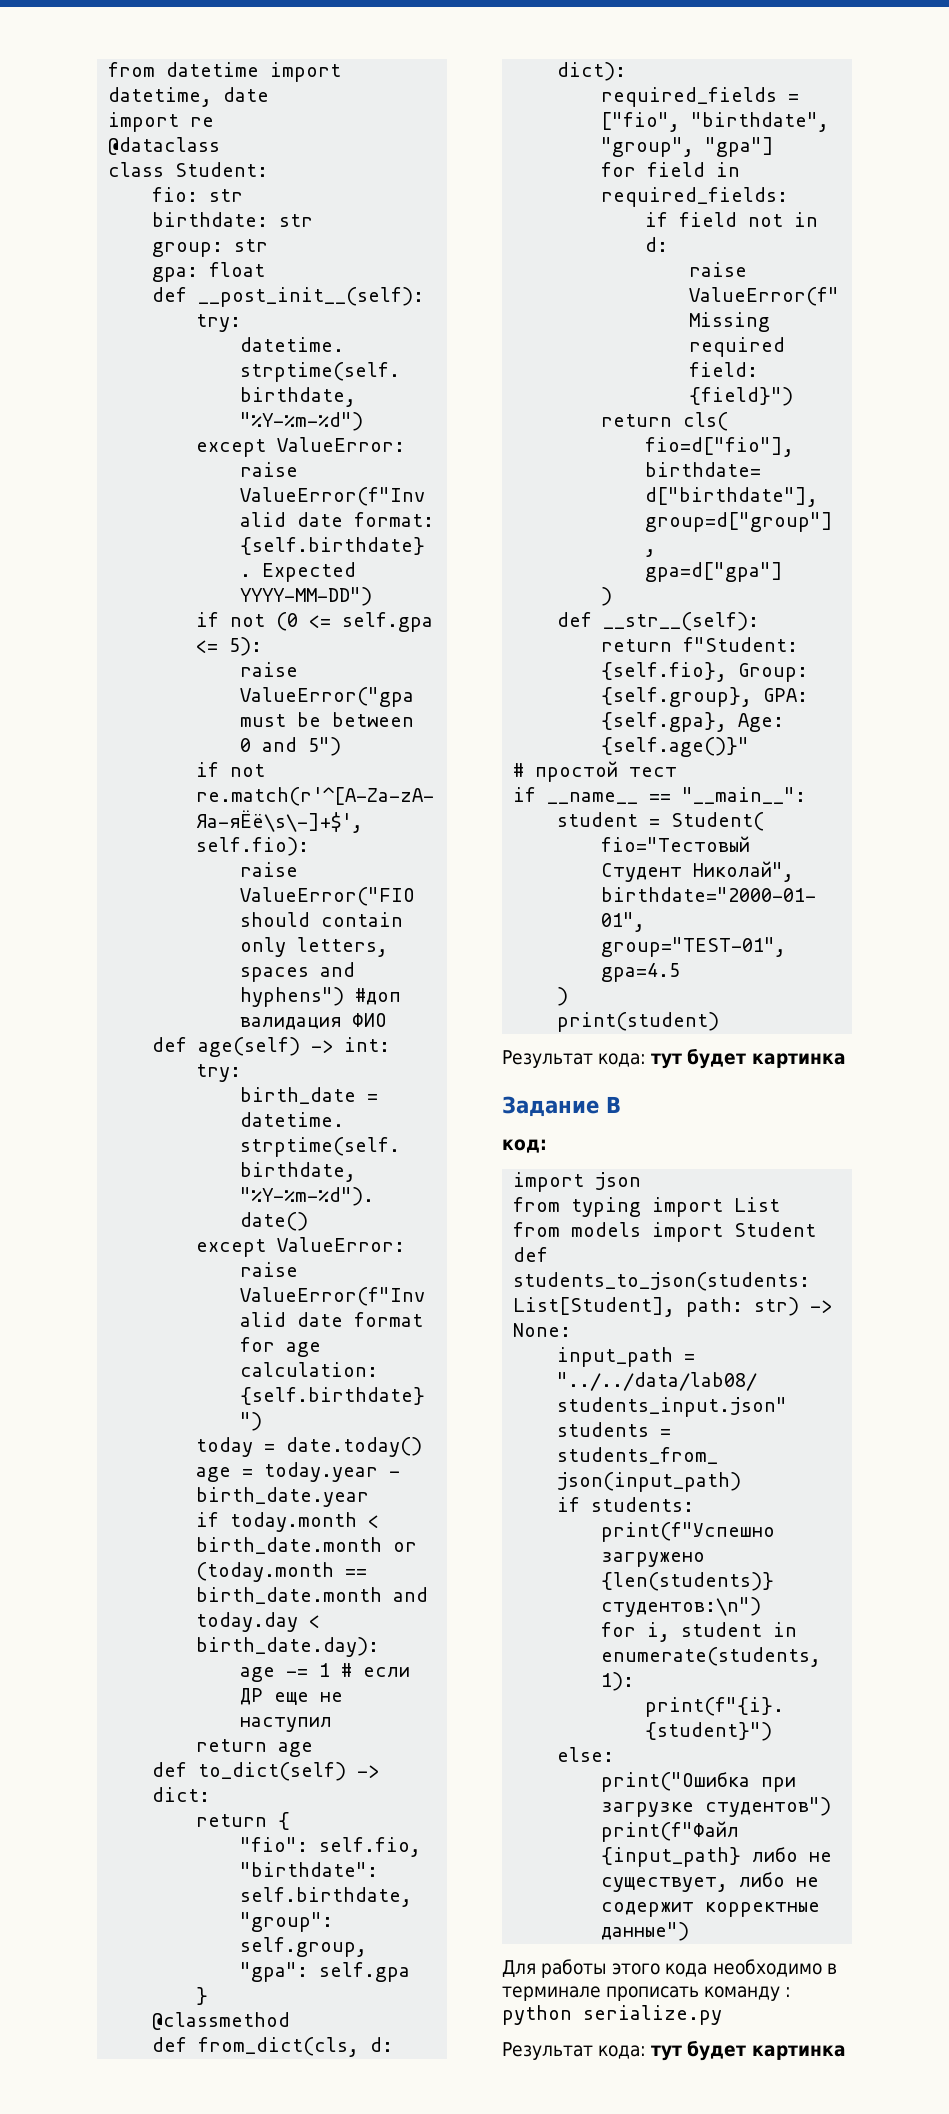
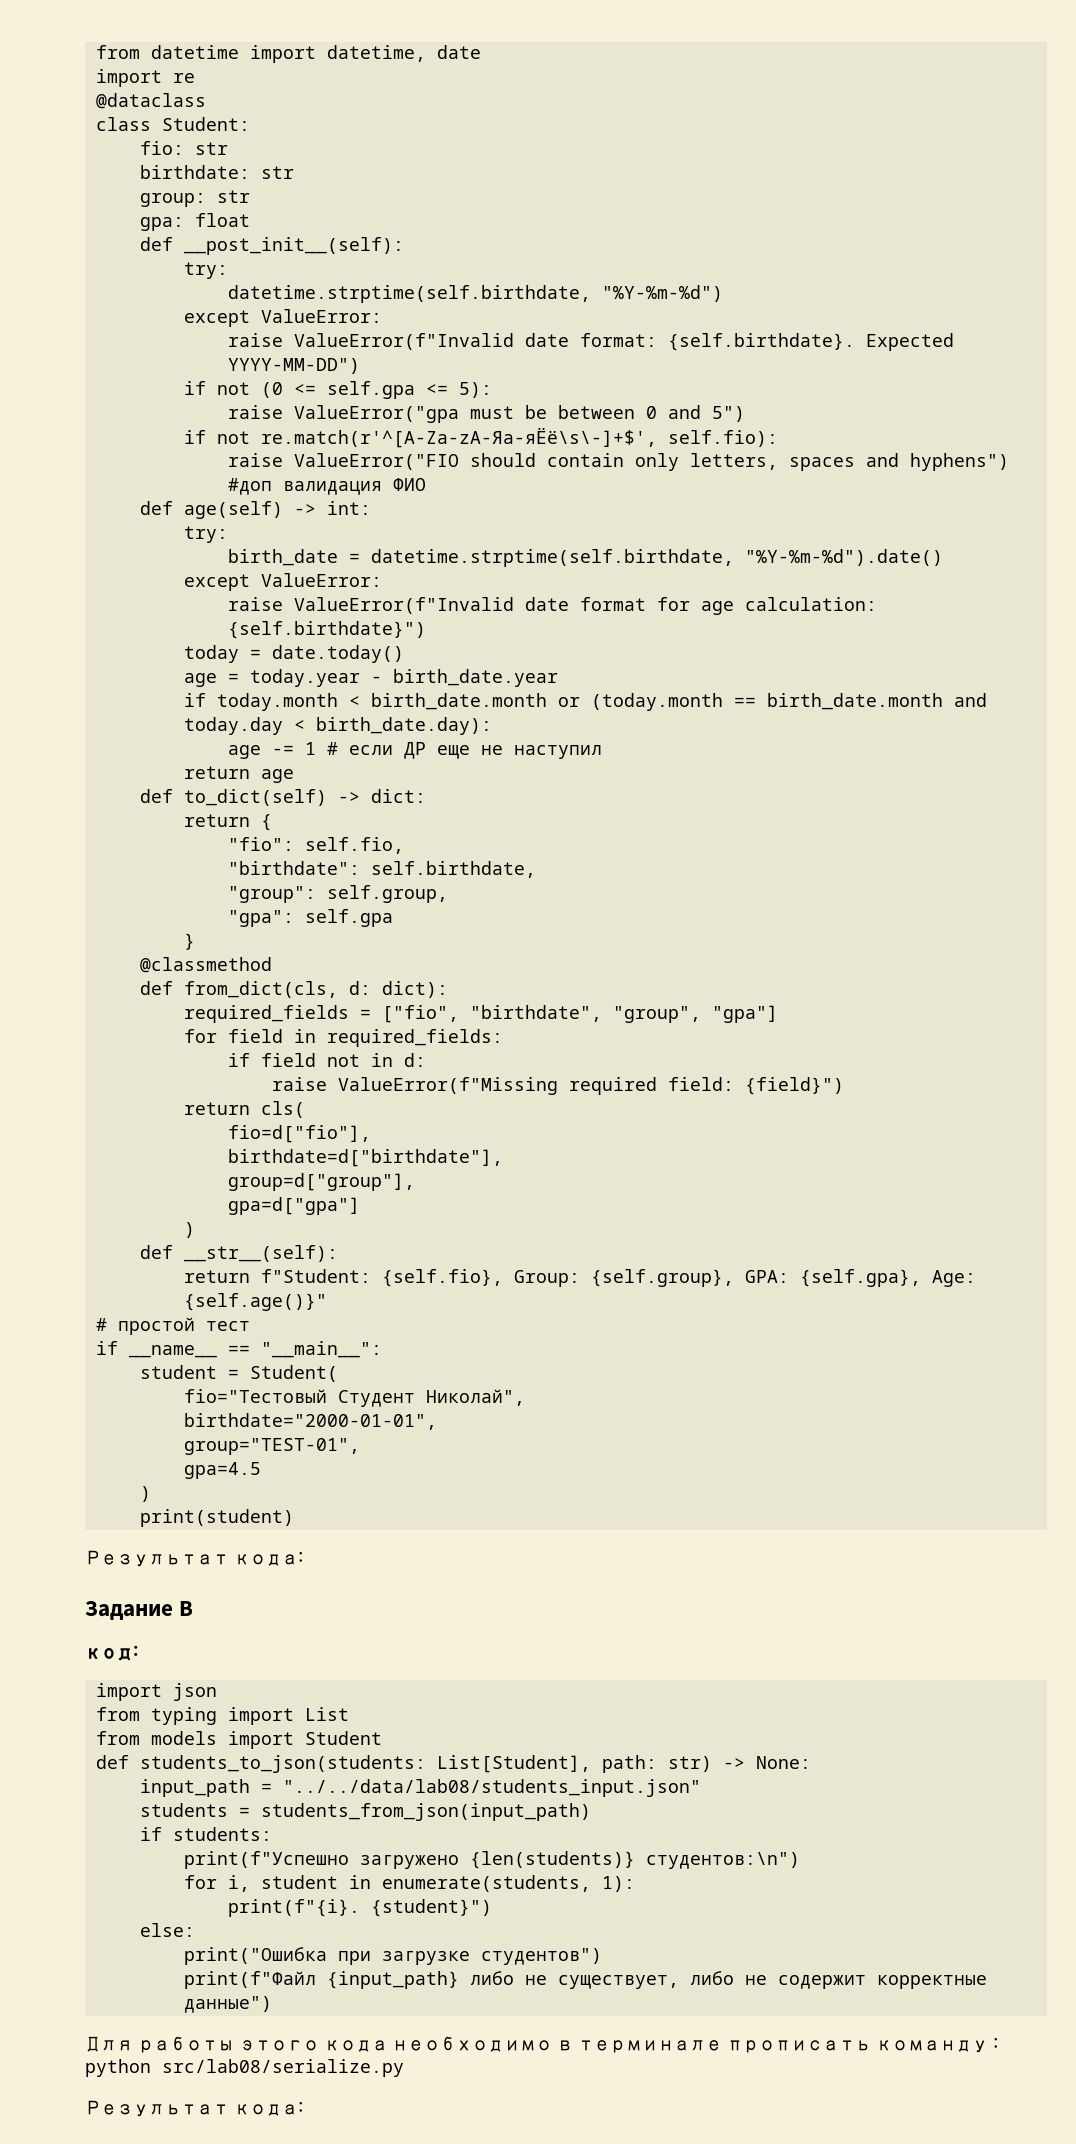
[651,1048,846,1069] тут будет картинка -> (303, 1558) none
[583,2005,722,2025] [502,2040,846,2061] serialize.py // Результат кода: тут будет картинка -> [162,2059,404,2077] [85,2100,303,2117] src/lab08/serialize.py // Результат кода:

